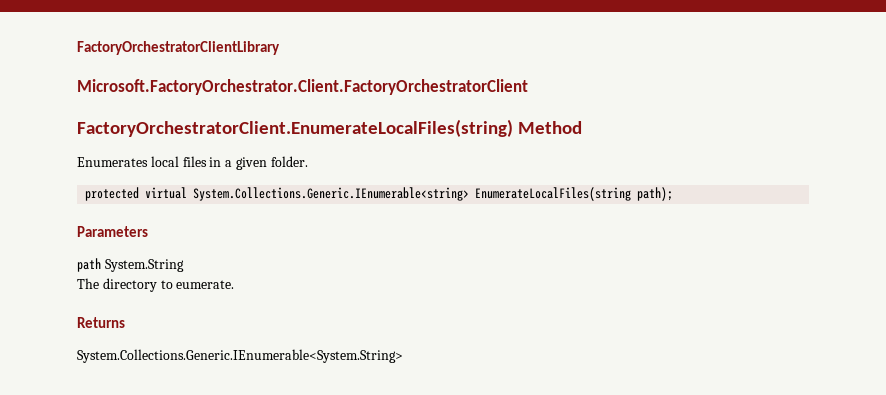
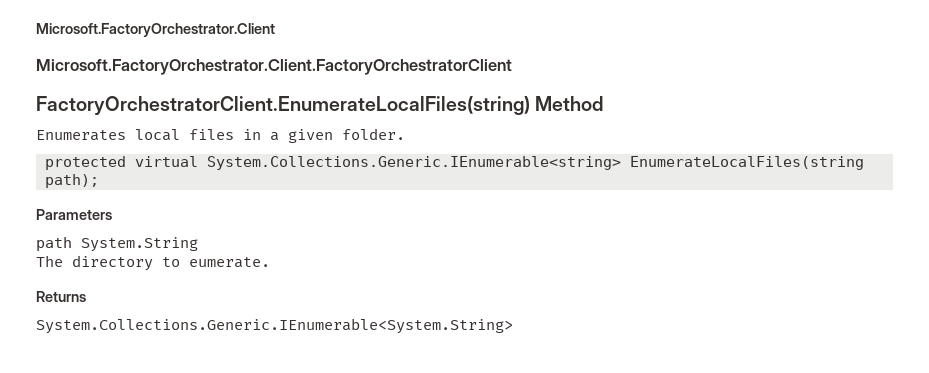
[77,41,280,55] FactoryOrchestratorClientLibrary -> [36,23,275,37] Microsoft.FactoryOrchestrator.Client

